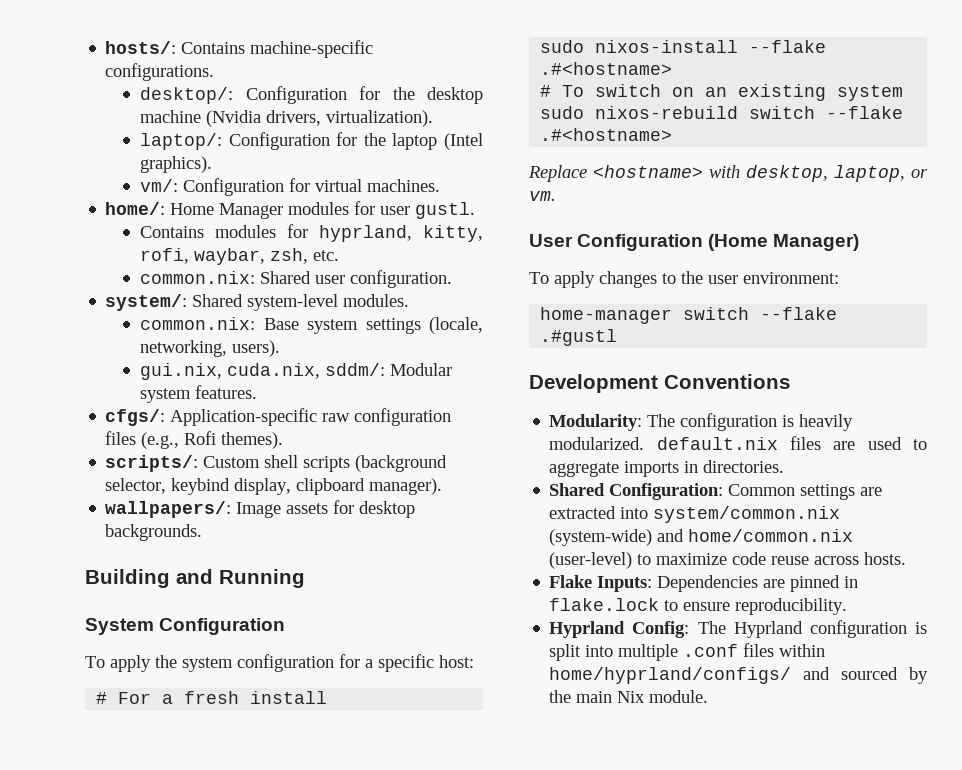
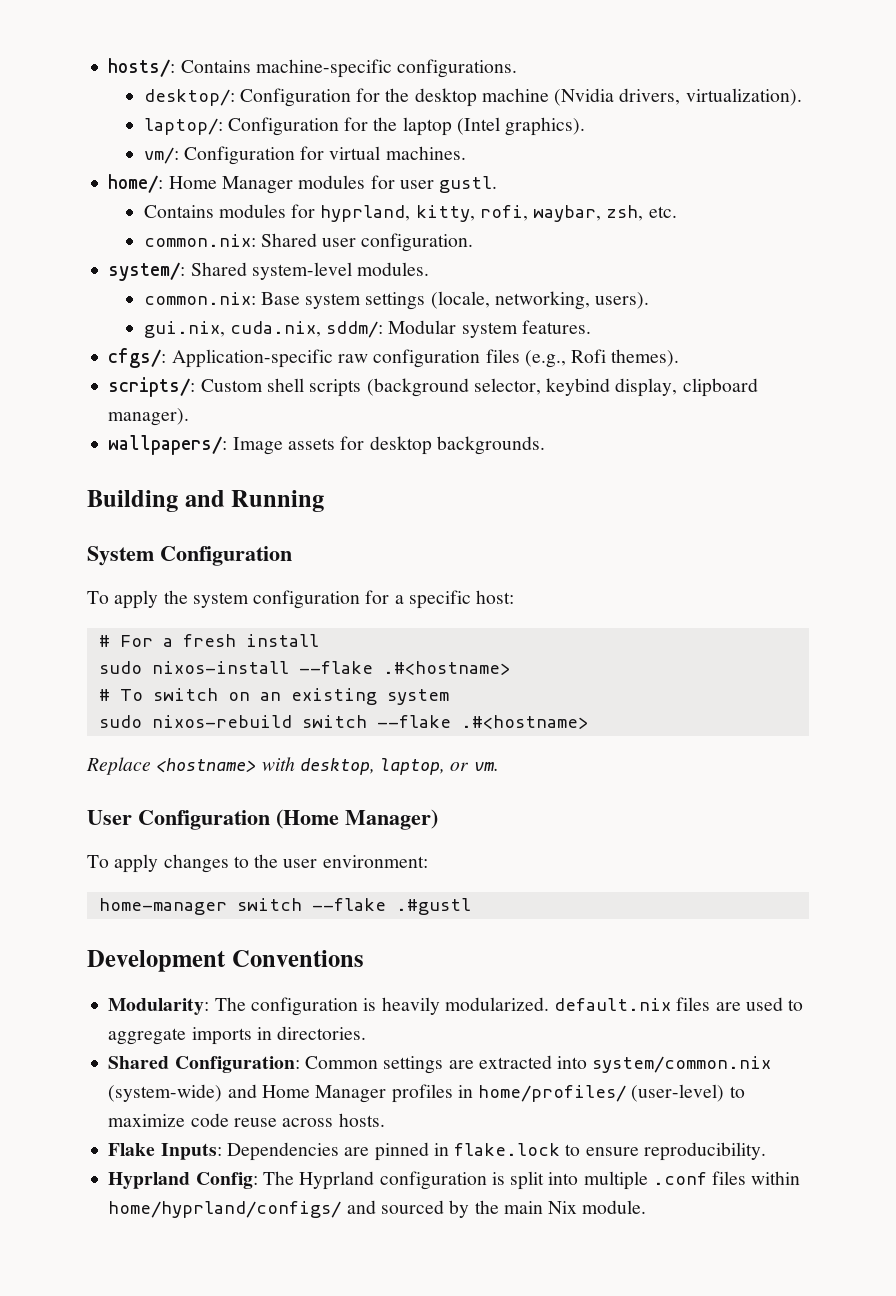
[688,529,854,542] home/common.nix -> [261,1084,627,1103] Home Manager profiles in home/profiles/

